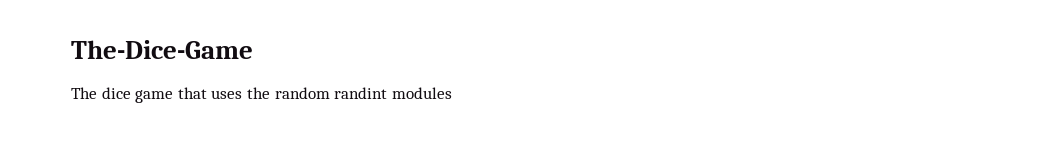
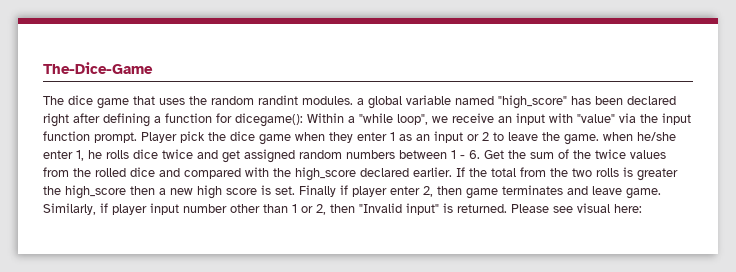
[391,87,452,99] modules -> [302,95,676,109] [43,113,691,127] [43,131,676,145] [43,149,666,163] [43,167,678,181] [43,185,661,199] [43,203,642,215] modules. a global variable named "high_score" has been declared right after defining a function for dicegame(): Within a "while loop", we receive an input with "value" via the input function prompt. Player pick the dice game when they enter 1 as an input or 2 to leave the game. when he/she enter 1, he rolls dice twice and get assigned random numbers between 1 - 6. Get the sum of the twice values from the rolled dice and compared with the high_score declared earlier. If the total from the two rolls is greater the high_score then a new high score is set. Finally if player enter 2, then game terminates and leave game. Similarly, if player input number other than 1 or 2, then "Invalid input" is returned. Please see visual here:

